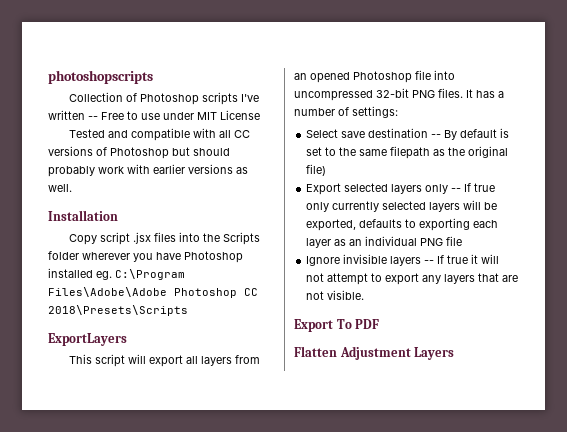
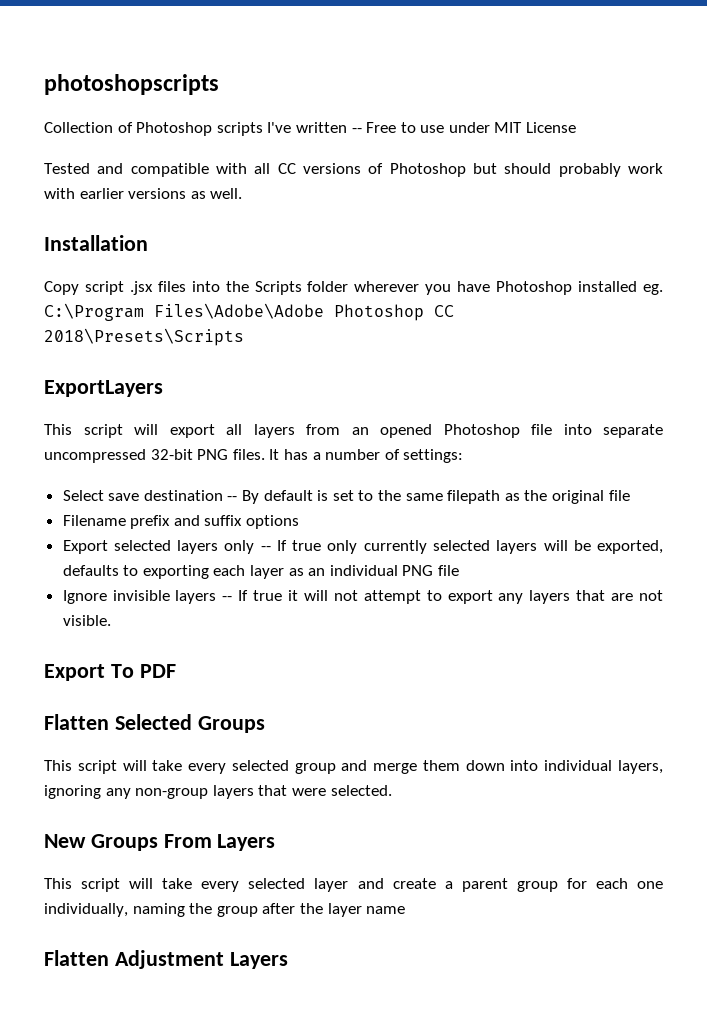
(455, 75) none -> [603,424,663,438] separate
[306,164,327,176] file) -> [608,490,630,501] [62,515,300,529] file // Filename prefix and suffix options
(380, 324) none -> [44,714,265,733] [44,760,663,774] [44,785,392,799] [44,834,276,851] [44,878,663,892] [44,903,406,917] // Flatten Selected Groups // This script will take every selected group and merge them down into individual layers, ignoring any non-group layers that were selected. // New Groups From Layers // This script will take every selected layer and create a parent group for each one individually, naming the group after the layer name

